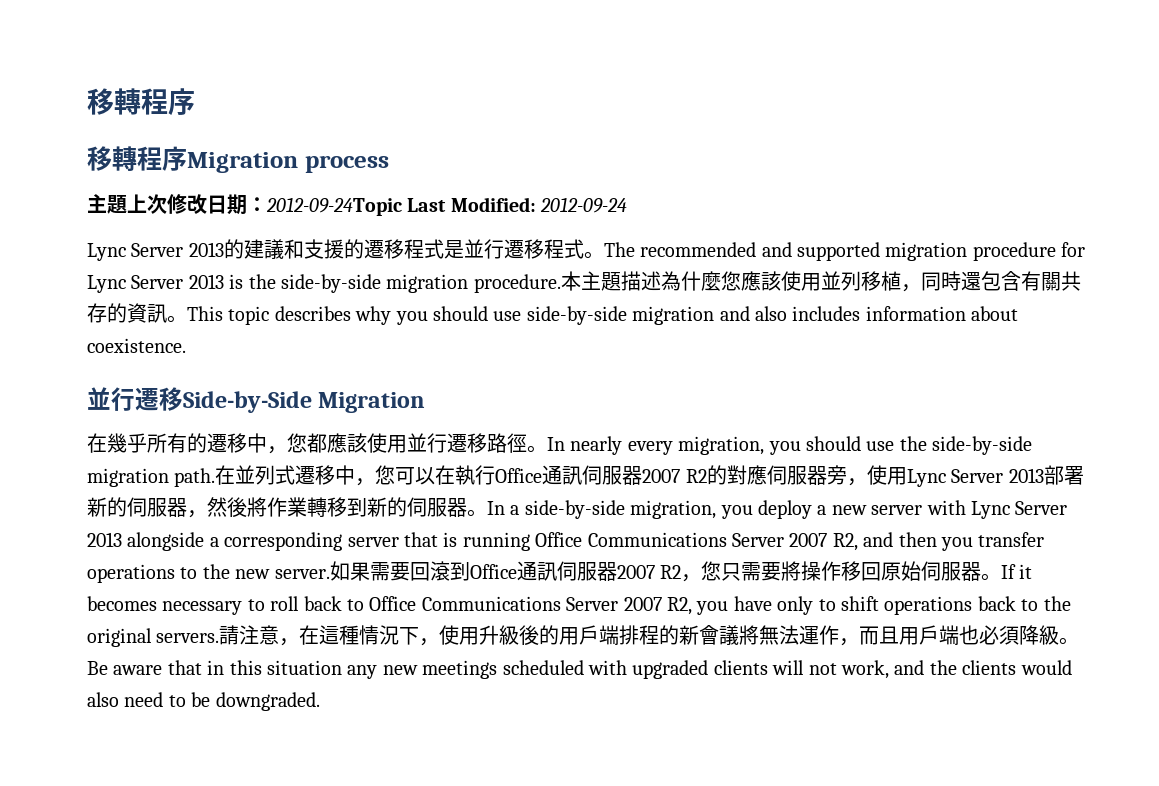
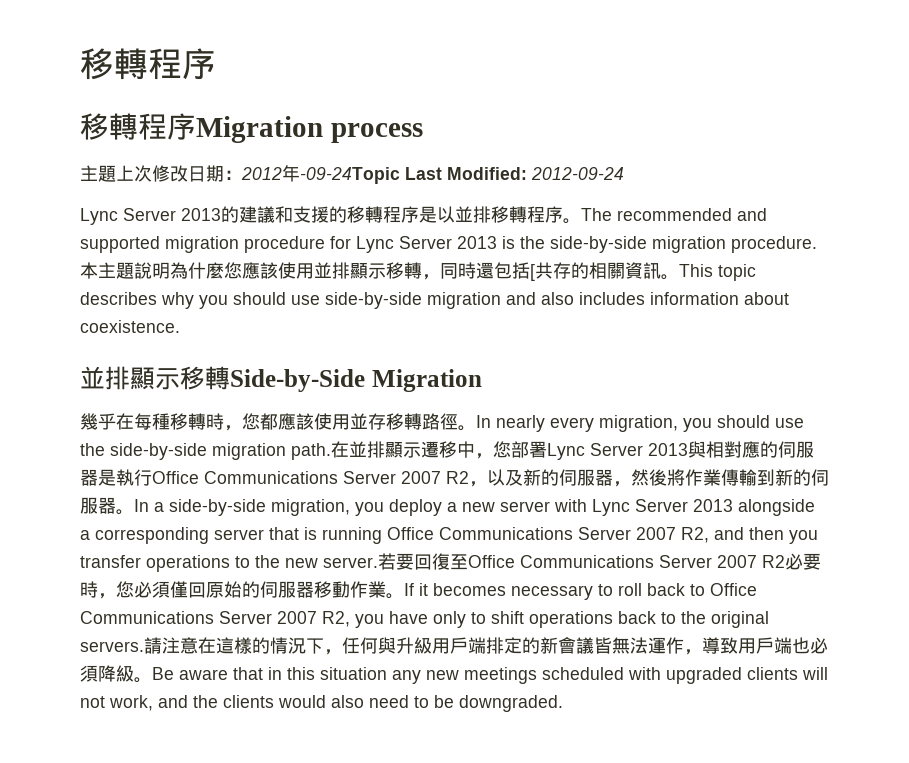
[266,197,402,216] 2012-09-24Topic -> [241,165,400,184] 2012年-09-24Topic
[363,239,584,259] 遷移程式是並行遷移程式 -> [347,206,563,223] 移轉程序是以並排移轉程序
[620,271,661,291] 描述 -> [134,262,170,279] 說明
[840,271,1081,292] [87,303,127,323] 列移植，同時還包含有關共存的 -> [332,262,625,281] 排顯示移轉，同時還包括[共存的相關
[111,387,183,411] 行遷移 -> [105,366,230,390] 排顯示移轉
[87,433,267,453] 在幾乎所有的遷移中 -> [80,413,224,430] 幾乎在每種移轉時
[427,433,487,453] 行遷移 -> [368,413,422,430] 存移轉
[255,465,1084,487] 列式遷移中，您可以在執行Office通訊伺服器2007 R2的對應伺服器旁，使用Lync Server 2013部署 -> [367,441,814,460] [80,469,523,487] 排顯示遷移中，您部署Lync Server 2013與相對應的伺服器是執行Office Communications Server 2007 R2，以及
[307,497,347,517] 轉移 -> [721,469,757,486] 傳輸
[329,561,981,582] 如果需要回滾到Office通訊伺服器2007 R2，您只需要將操作移回原始伺服器 -> [378,553,821,570] [80,581,386,599] 若要回復至Office Communications Server 2007 R2必要時，您必須僅回原始的伺服器移動作業
[279,625,560,646] ，在這種情況下，使用升級後的 -> [198,637,432,655] 在這樣的情況下，任何與升級
[639,625,660,645] 程 -> [504,637,522,654] 定
[739,625,760,645] 將 -> [594,637,612,654] 皆
[859,626,900,645] 而且 -> [702,637,738,654] 導致

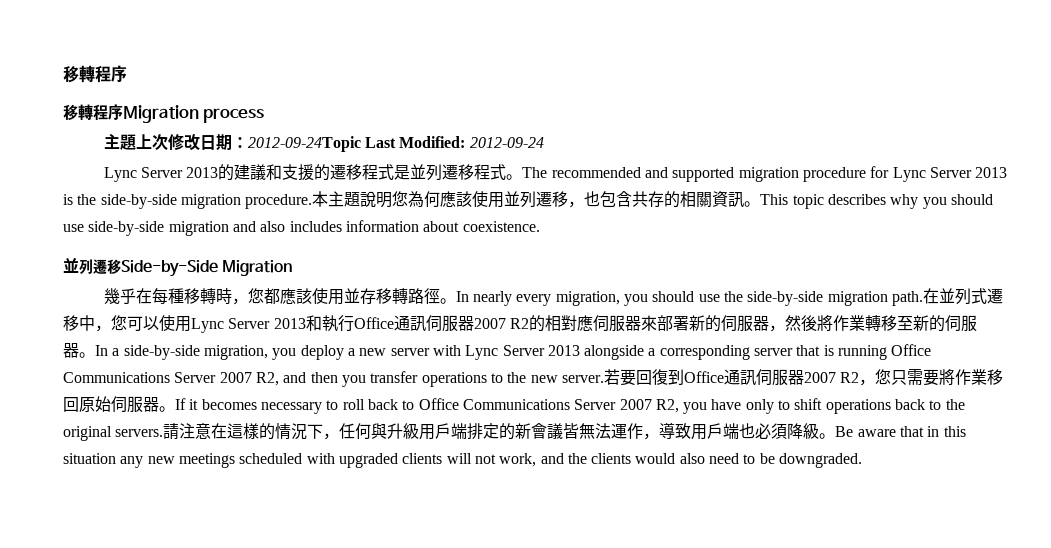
[241,165,400,184] 2012年-09-24Topic -> [247,136,361,152] 2012-09-24Topic
[347,206,563,223] 移轉程序是以並排移轉程序 -> [330,164,507,181] 遷移程式是並列遷移程式
[170,262,535,281] 為什麼您應該使用並排顯示移轉，同時還包括[ -> [392,191,633,208] 您為何應該使用並列遷移，也包含
[105,366,230,390] 排顯示移轉 -> [79,259,121,274] 列遷移
[367,441,421,458] 排顯示 -> [954,288,987,305] 列式
[511,441,814,460] [80,469,523,487] 部署Lync Server 2013與相對應的伺服器是執行Office Communications Server 2007 R2，以及 -> [127,315,689,333] 可以使用Lync Server 2013和執行Office通訊伺服器2007 R2的相對應伺服器來部署
[721,469,775,486] 傳輸到 -> [864,315,913,331] 轉移至
[450,553,821,570] [80,581,386,599] 至Office Communications Server 2007 R2必要時，您必須僅回原始的伺服器移動作業 -> [667,369,1004,386] [63,396,159,413] 到Office通訊伺服器2007 R2，您只需要將作業移回原始伺服器

